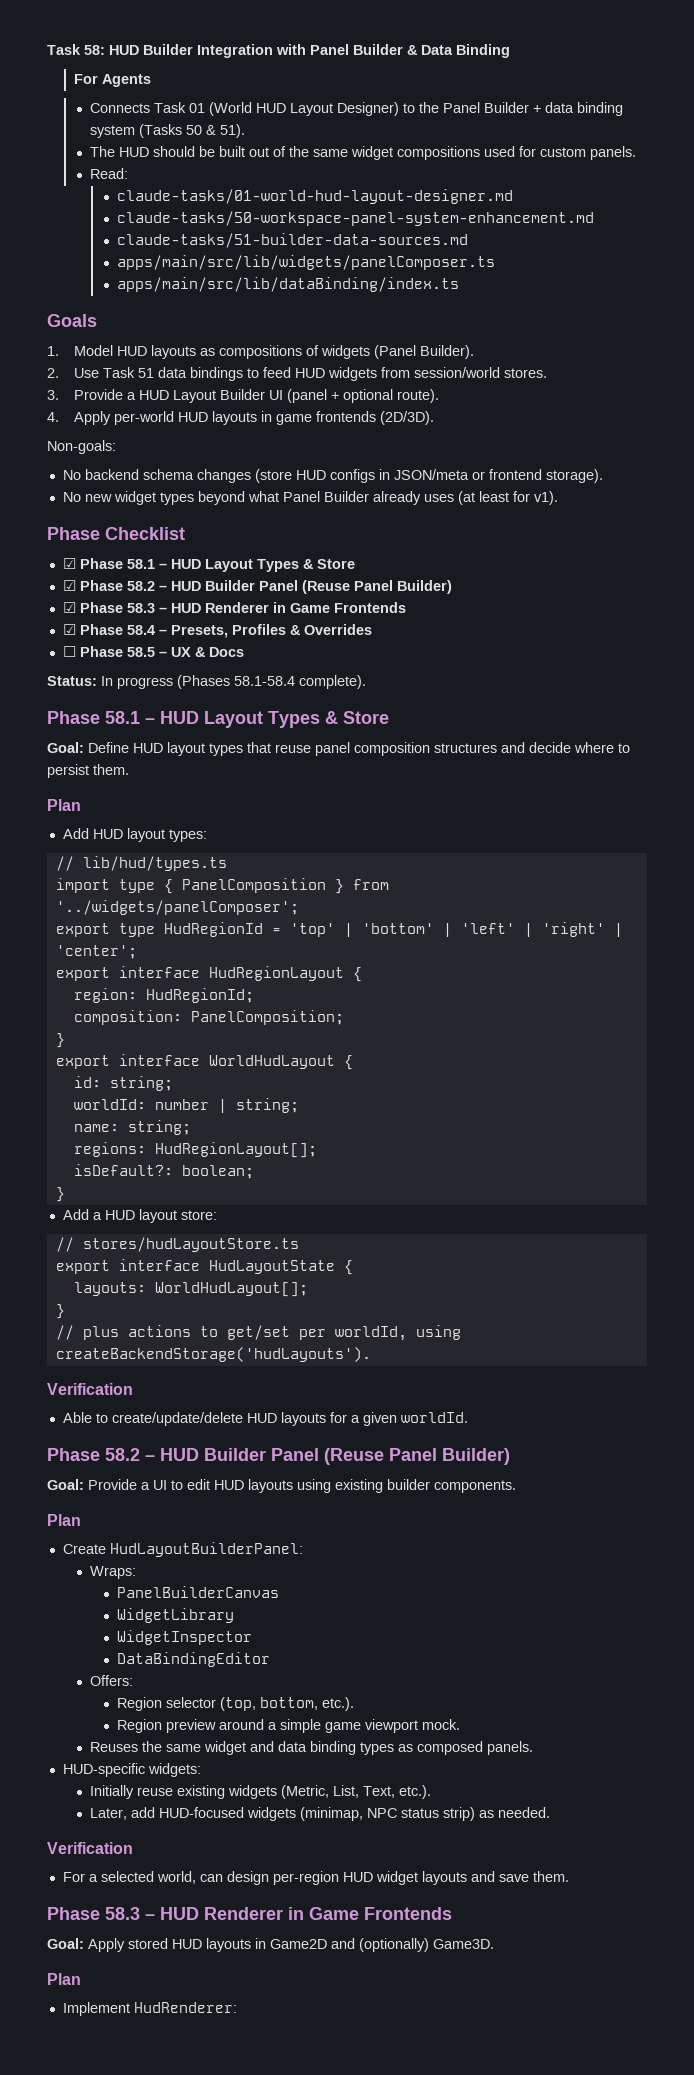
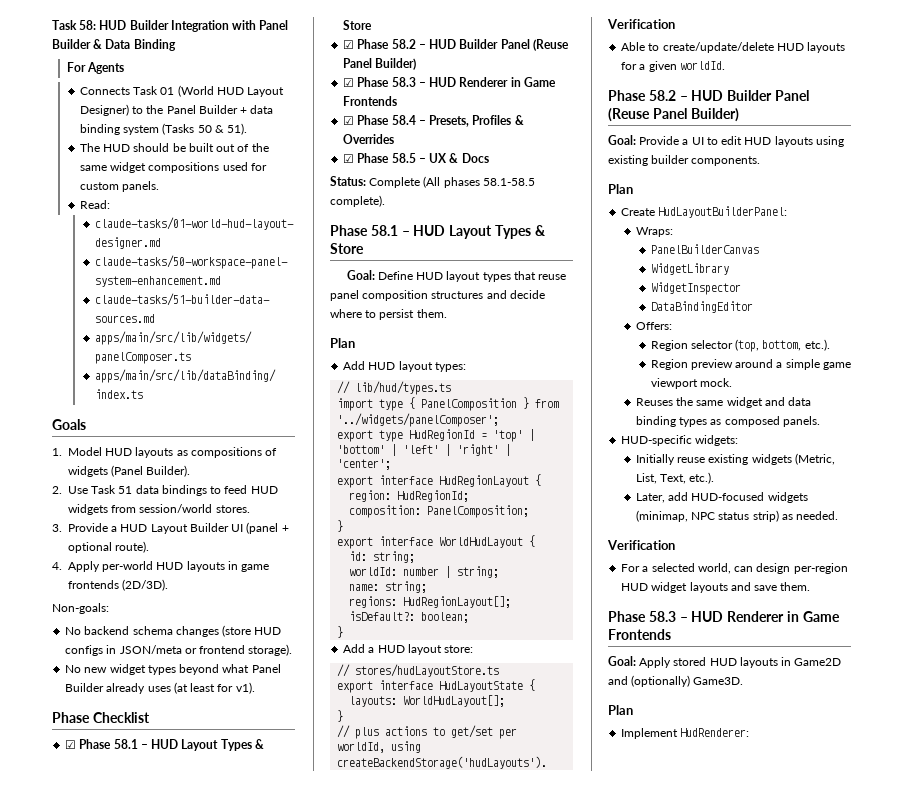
[62,646,76,657] ☐ -> [343,154,355,163] ☑
[101,675,295,689] In progress (Phases 58.1-58.4 -> [369,176,535,188] Complete (All phases 58.1-58.5

